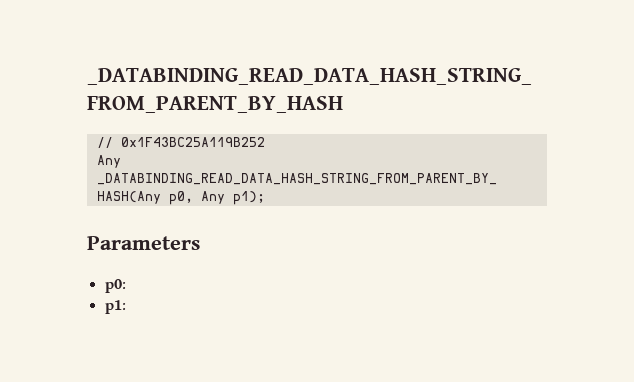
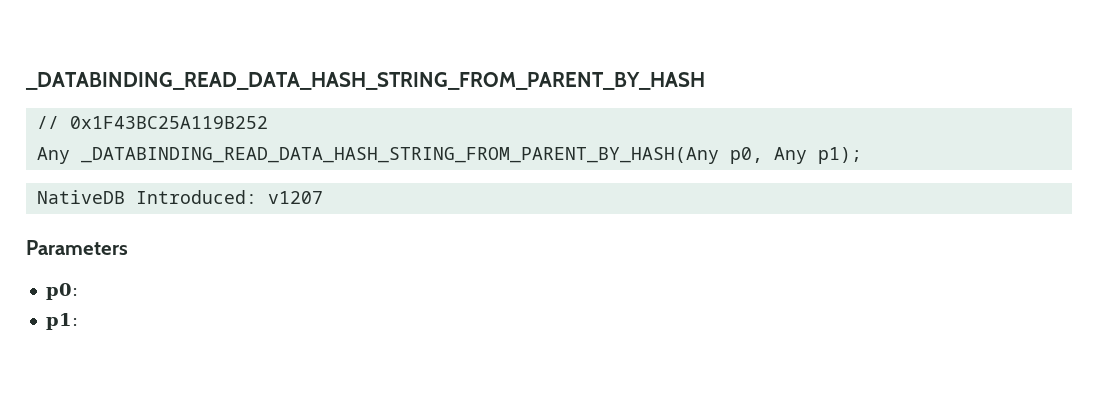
(265, 198) none -> [36,190,323,204] // NativeDB Introduced: v1207

